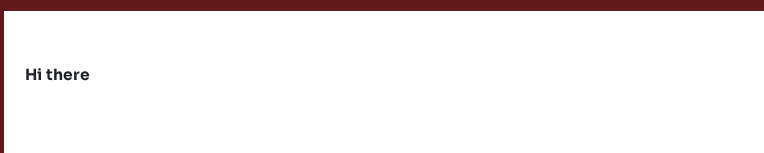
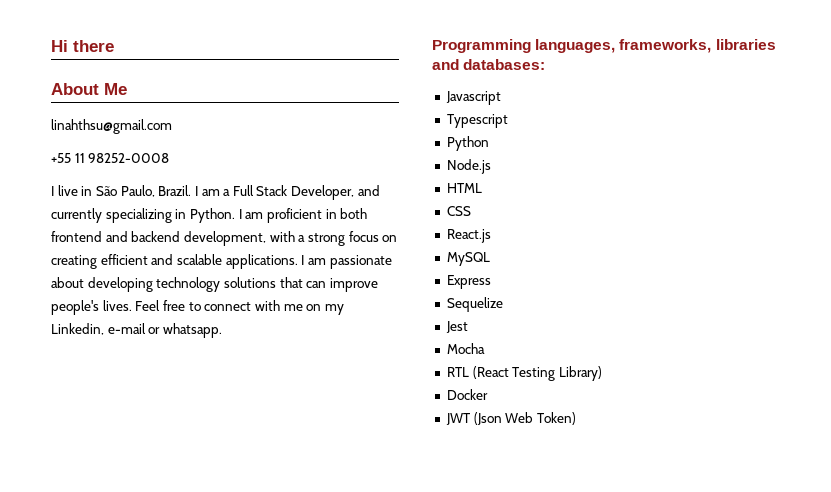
(91, 74) none -> [51,83,127,95] [51,119,172,134] [51,153,170,163] [51,185,380,200] [51,208,368,223] [51,231,398,246] [51,254,392,269] [51,277,378,292] [51,300,344,315] [51,323,222,338] [432,39,776,53] [432,59,546,70] [445,91,501,105] [446,114,508,128] [446,136,489,151] [446,159,491,174] [446,183,482,193] [446,206,471,216] [446,229,491,243] [446,252,490,266] [446,275,491,289] [446,297,503,312] [445,321,468,333] [446,343,485,354] [446,366,602,381] [446,389,488,400] [445,412,576,425] // About Me // linahthsu@gmail.com // +55 11 98252-0008 // I live in São Paulo, Brazil. I am a Full Stack Developer, and currently specializing in Python. I am proficient in both frontend and backend development, with a strong focus on creating efficient and scalable applications. I am passionate about developing technology solutions that can improve people's lives. Feel free to connect with me on my Linkedin, e-mail or whatsapp. // Programming languages, frameworks, libraries and databases: // Javascript // Typescript // Python // Node.js // HTML // CSS // React.js // MySQL // Express // Sequelize // Jest // Mocha // RTL (React Testing Library) // Docker // JWT (Json Web Token)

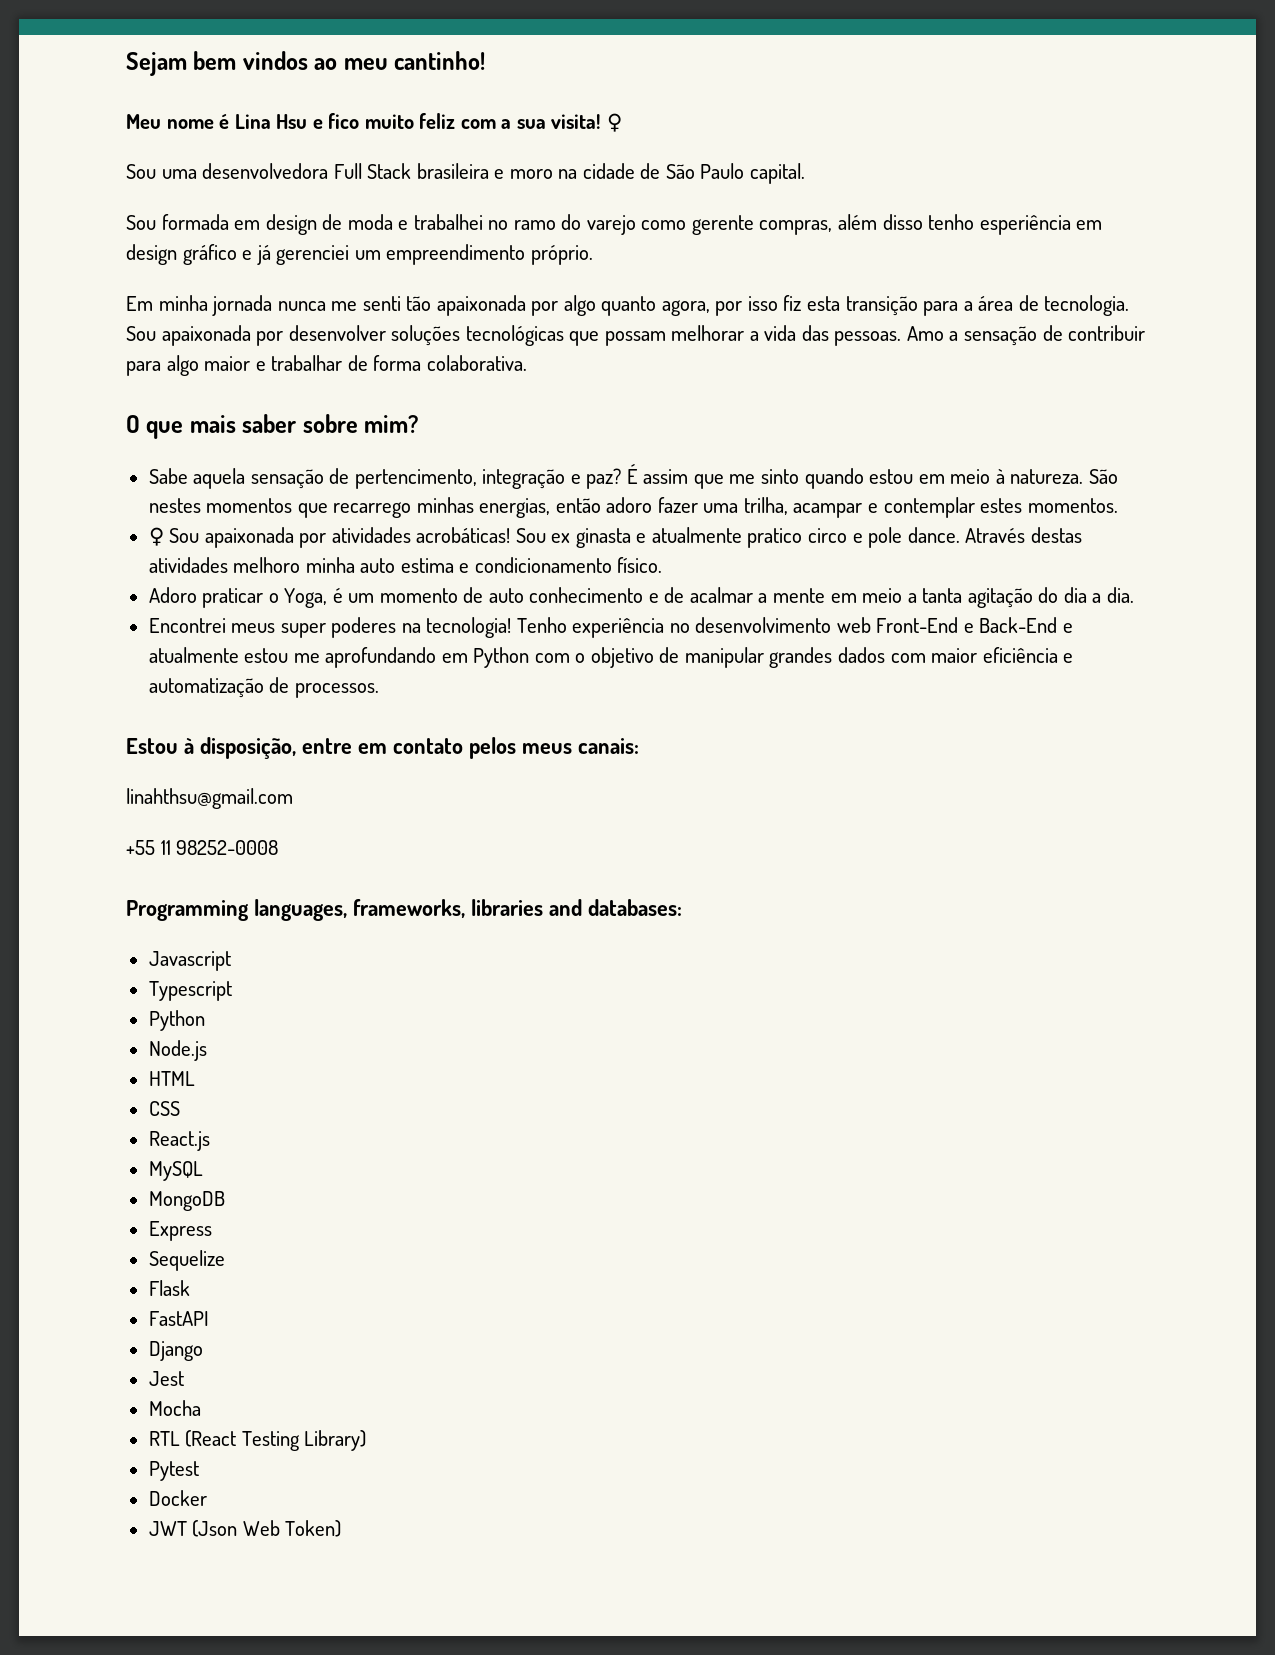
[51,40,114,52] [51,83,127,95] [51,119,172,134] [51,153,170,163] [51,185,380,200] [51,208,368,223] [51,231,398,246] [51,254,392,269] [51,277,378,292] [51,300,344,315] [51,323,222,338] Hi there // About Me // linahthsu@gmail.com // +55 11 98252-0008 // I live in São Paulo, Brazil. I am a Full Stack Developer, and currently specializing in Python. I am proficient in both frontend and backend development, with a strong focus on creating efficient and scalable applications. I am passionate about developing technology solutions that can improve people's lives. Feel free to connect with me on my Linkedin, e-mail or whatsapp. -> [126,51,486,76] [126,113,622,132] [126,163,805,184] [126,214,1103,235] [126,244,593,265] [126,295,1130,316] [126,325,1146,346] [126,355,527,376] [126,414,419,439] [148,464,1118,489] [148,497,1118,518] [148,527,1082,548] [148,557,663,573] [148,587,1134,608] [148,617,1074,638] [148,647,1074,668] [148,677,379,698] [126,737,639,759] [126,788,293,809] [126,840,279,855] Sejam bem vindos ao meu cantinho! // Meu nome é Lina Hsu e fico muito feliz com a sua visita! ♀ // Sou uma desenvolvedora Full Stack brasileira e moro na cidade de São Paulo capital. // Sou formada em design de moda e trabalhei no ramo do varejo como gerente compras, além disso tenho esperiência em design gráfico e já gerenciei um empreendimento próprio. // Em minha jornada nunca me senti tão apaixonada por algo quanto agora, por isso fiz esta transição para a área de tecnologia. Sou apaixonada por desenvolver soluções tecnológicas que possam melhorar a vida das pessoas. Amo a sensação de contribuir para algo maior e trabalhar de forma colaborativa. // O que mais saber sobre mim? // Sabe aquela sensação de pertencimento, integração e paz? É assim que me sinto quando estou em meio à natureza. São nestes momentos que recarrego minhas energias, então adoro fazer uma trilha, acampar e contemplar estes momentos. // ♀ Sou apaixonada por atividades acrobáticas! Sou ex ginasta e atualmente pratico circo e pole dance. Através destas atividades melhoro minha auto estima e condicionamento físico. // Adoro praticar o Yoga, é um momento de auto conhecimento e de acalmar a mente em meio a tanta agitação do dia a dia. // Encontrei meus super poderes na tecnologia! Tenho experiência no desenvolvimento web Front-End e Back-End e atualmente estou me aprofundando em Python com o objetivo de manipular grandes dados com maior eficiência e automatização de processos. // Estou à disposição, entre em contato pelos meus canais: // linahthsu@gmail.com // +55 11 98252-0008
(490, 259) none -> [148,1191,225,1211] // MongoDB
(503, 304) none -> [148,1280,190,1296] [148,1311,209,1326] [148,1341,203,1361] // Flask // FastAPI // Django
(602, 373) none -> [148,1461,199,1481] // Pytest

